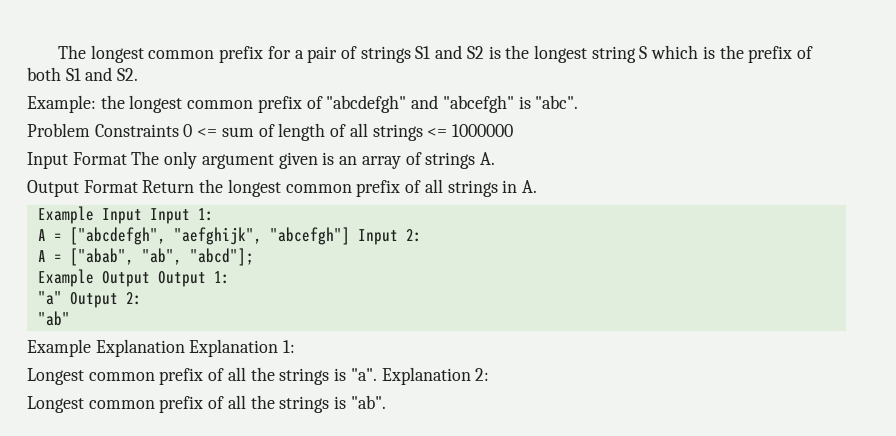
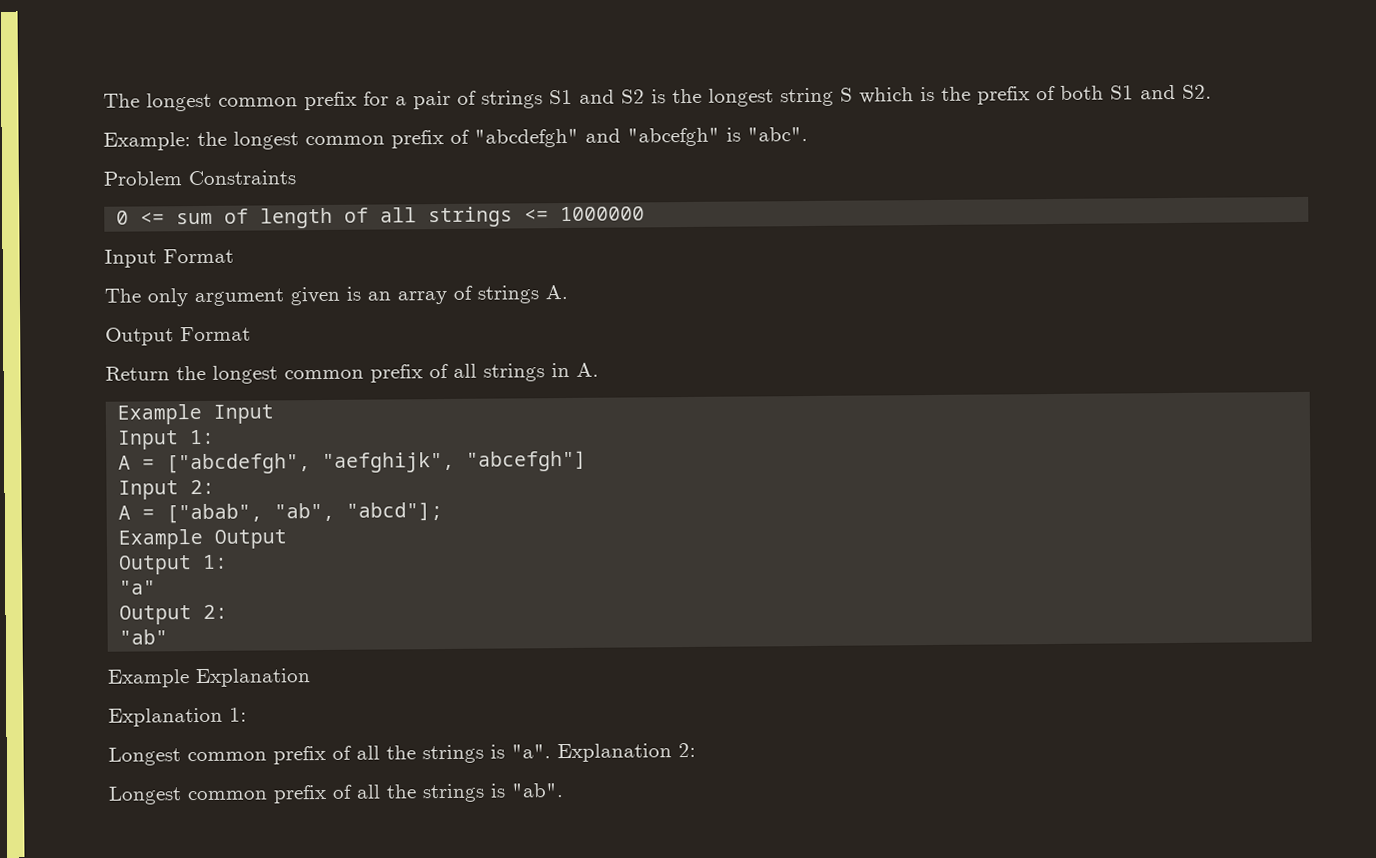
(179, 130) none -> (296, 178) //
(127, 158) none -> (234, 256) //
(138, 186) none -> (251, 334) //
(142, 216) none -> (275, 414) //
(350, 236) none -> (588, 461) //
(150, 279) none -> (288, 539) //
(62, 298) none -> (157, 587) //
(185, 348) none -> (311, 678) //

